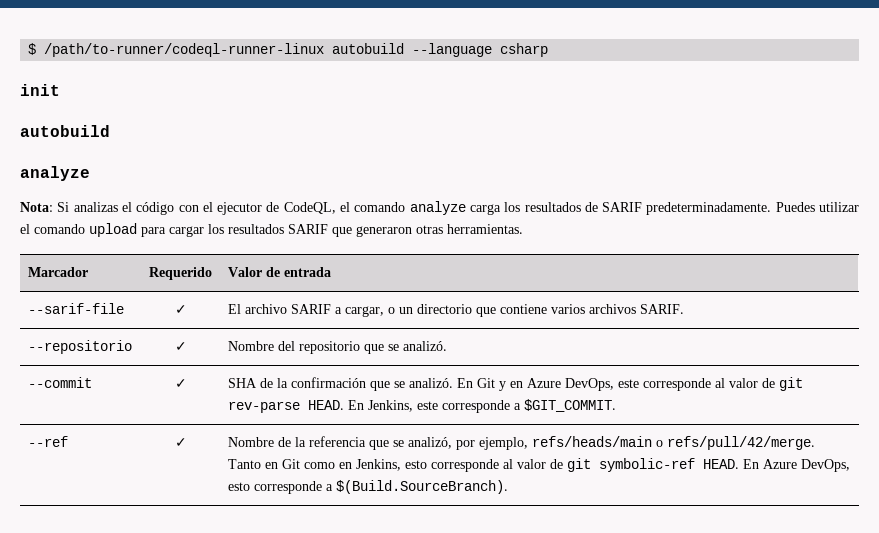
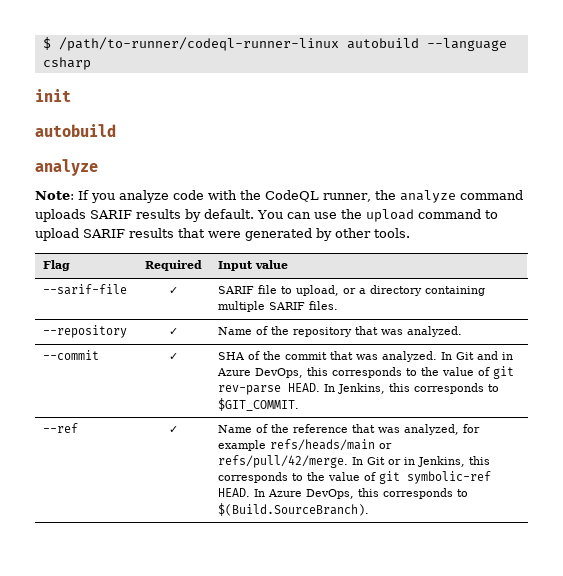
[20,201,859,215] [20,223,523,237] [27,267,88,277] [149,267,212,280] [227,267,331,277] [27,303,124,314] [174,305,187,314] [227,304,684,317] [27,340,132,354] [174,342,187,351] [227,341,447,354] [27,377,92,388] [174,379,187,388] [227,377,803,391] [227,399,616,413] [27,436,68,447] [174,438,187,447] [227,436,815,450] [227,459,563,472] Nota: Si analizas el código con el ejecutor de CodeQL, el comando analyze carga los resultados de SARIF predeterminadamente. Puedes utilizar el comando upload para cargar los resultados SARIF que generaron otras herramientas. // Marcador | Requerido | Valor de entrada // --sarif-file | ✓ | El archivo SARIF a cargar, o un directorio que contiene varios archivos SARIF. // --repositorio | ✓ | Nombre del repositorio que se analizó. // --commit | ✓ | SHA de la confirmación que se analizó. En Git y en Azure DevOps, este corresponde al valor de git rev-parse HEAD. En Jenkins, este corresponde a $GIT_COMMIT. // --ref | ✓ | Nombre de la referencia que se analizó, por ejemplo, refs/heads/main o refs/pull/42/merge. Tanto en Git como en Jenkins, esto corresponde al valor de -> [35,190,523,203] [35,209,498,222] [35,228,410,241] [43,260,71,271] [145,260,202,271] [218,260,289,271] [43,284,128,295] [169,287,178,294] [218,285,486,296] [218,301,339,312] [43,325,128,338] [169,328,178,335] [218,326,463,337] [43,350,100,360] [169,353,178,360] [218,351,514,362] [217,366,515,379] [218,383,500,395] [218,398,300,411] [43,423,79,433] [169,426,178,433] [218,424,481,435] [218,439,393,451] [218,455,491,468] [218,472,377,483] Note: If you analyze code with the CodeQL runner, the analyze command uploads SARIF results by default. You can use the upload command to upload SARIF results that were generated by other tools. // Flag | Required | Input value // --sarif-file | ✓ | SARIF file to upload, or a directory containing multiple SARIF files. // --repository | ✓ | Name of the repository that was analyzed. // --commit | ✓ | SHA of the commit that was analyzed. In Git and in Azure DevOps, this corresponds to the value of git rev-parse HEAD. In Jenkins, this corresponds to $GIT_COMMIT. // --ref | ✓ | Name of the reference that was analyzed, for example refs/heads/main or refs/pull/42/merge. In Git or in Jenkins, this corresponds to the value of
[742,459,850,472] [227,481,333,494] En Azure DevOps, esto corresponde a -> [254,488,469,499] In Azure DevOps, this corresponds to

